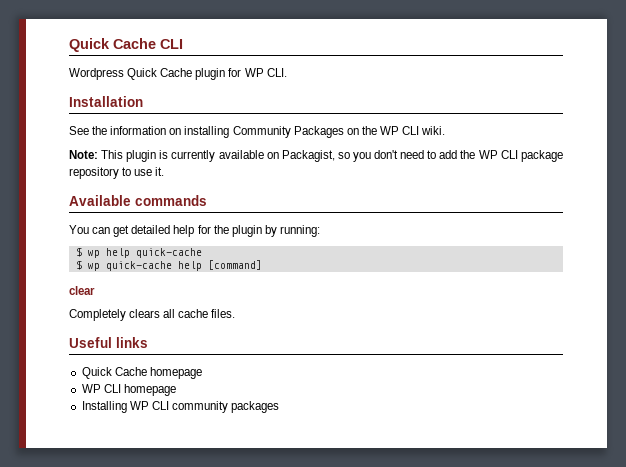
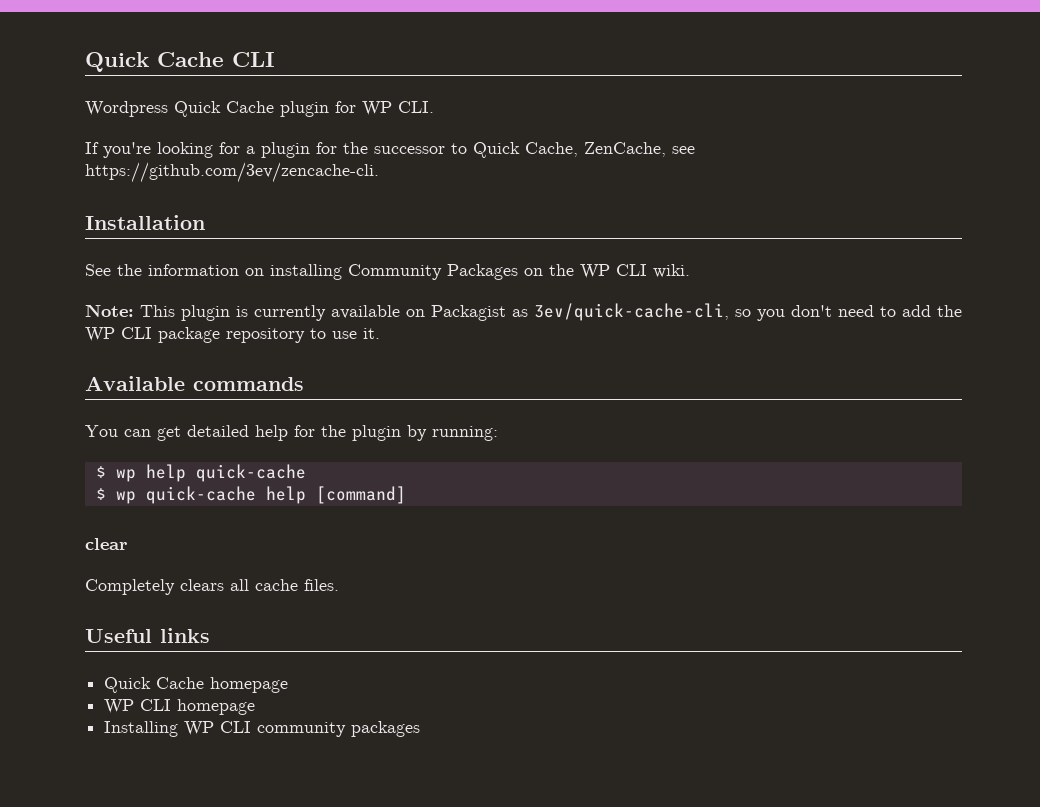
(287, 72) none -> [85,142,695,158] [85,162,379,183] // If you're looking for a plugin for the successor to Quick Cache, ZenCache, see https://github.com/3ev/zencache-cli.
[281,150,335,162] Packagist, -> [431,303,729,321] Packagist as 3ev/quick-cache-cli,

